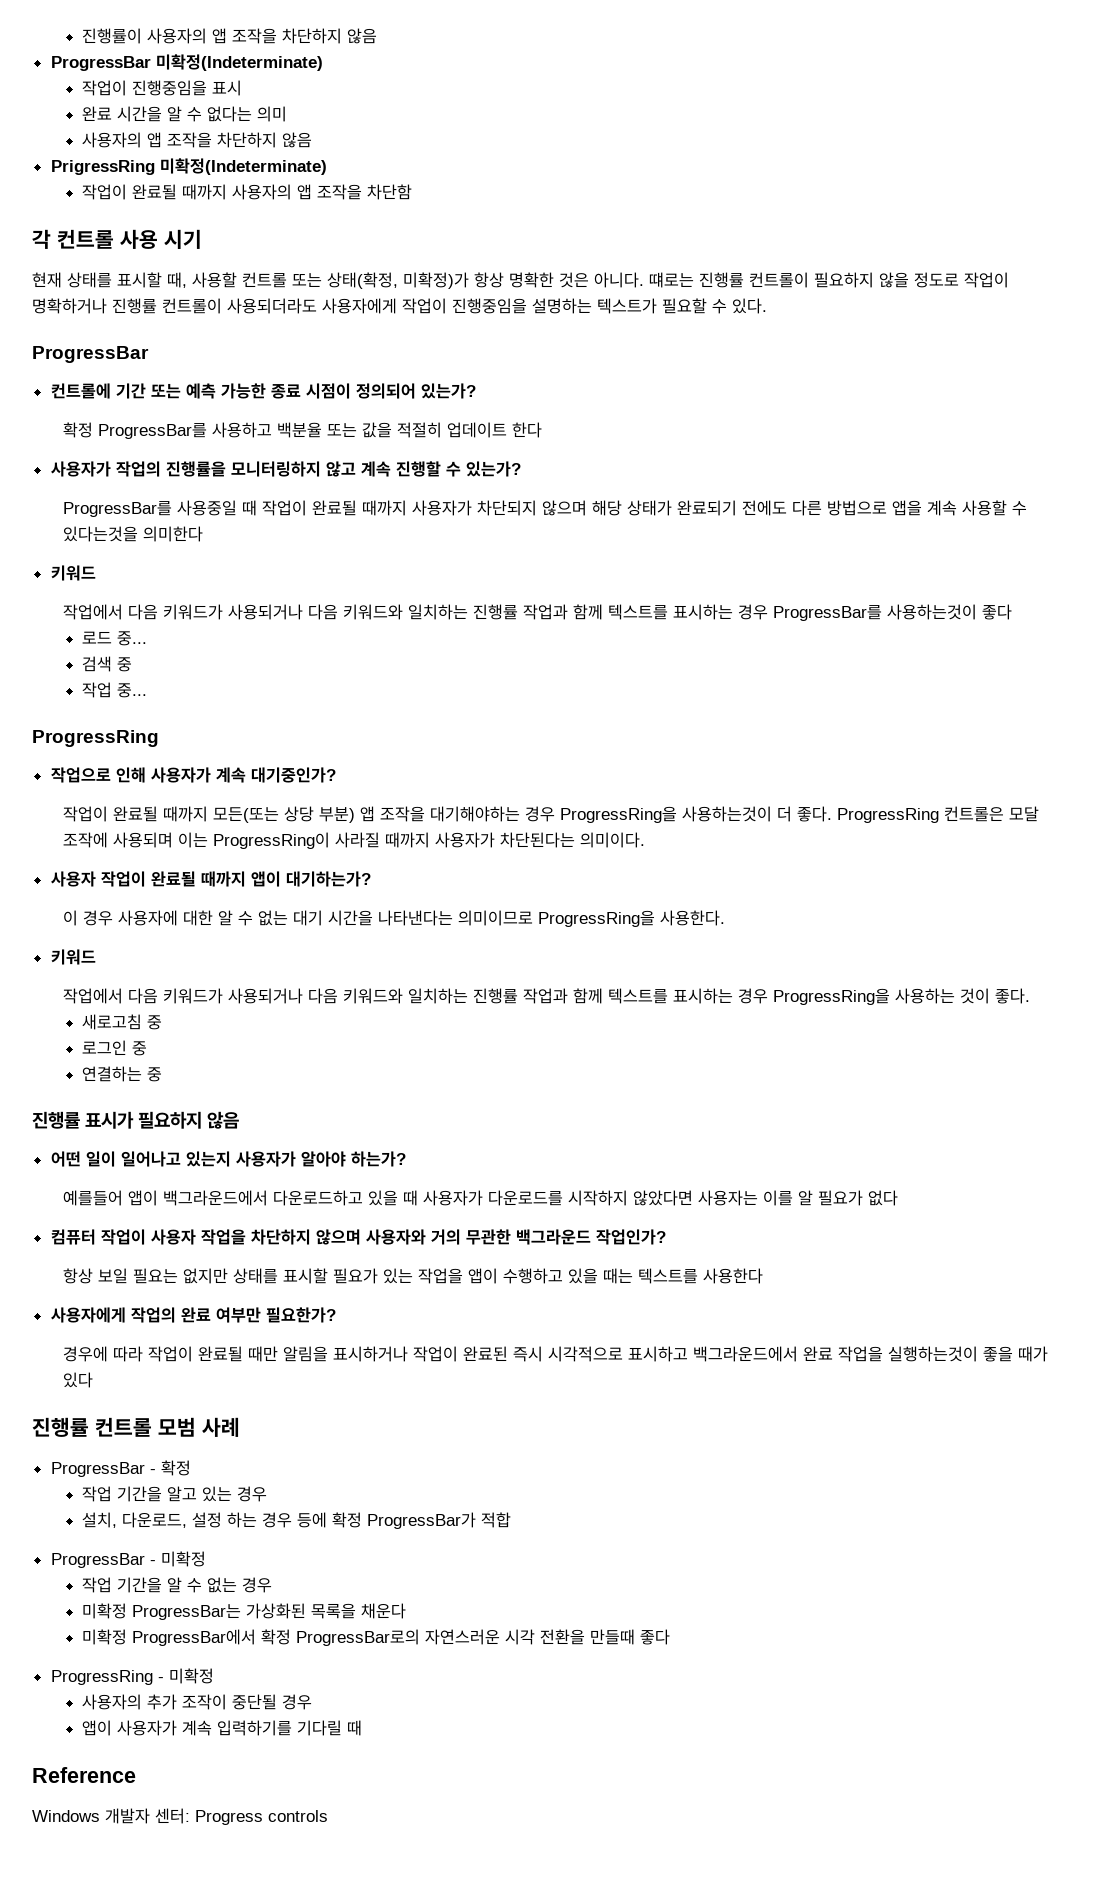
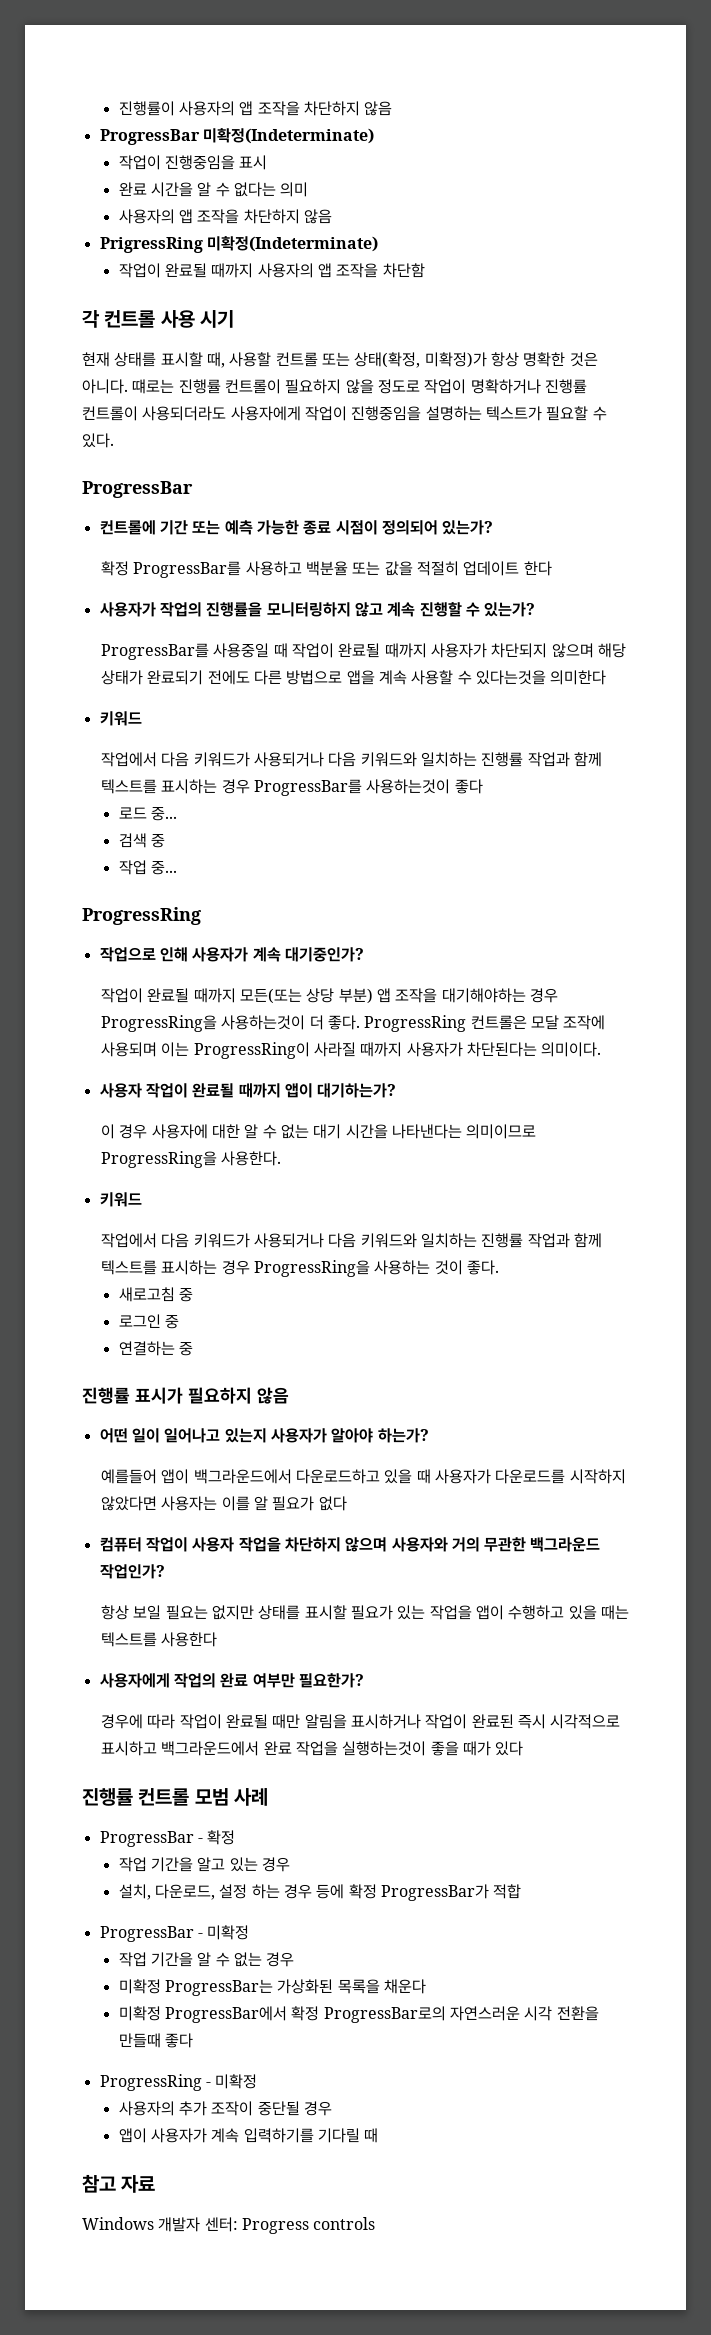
[32,1767,136,1783] Reference -> [82,2174,156,2193] 참고 자료

